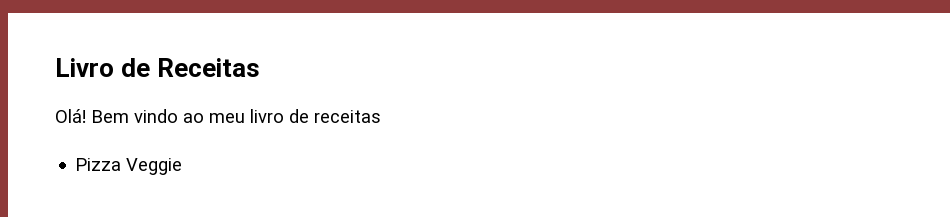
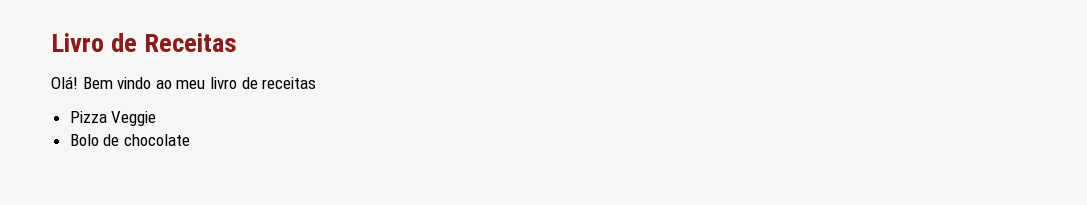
(183, 166) none -> [69,134,190,146] // Bolo de chocolate

